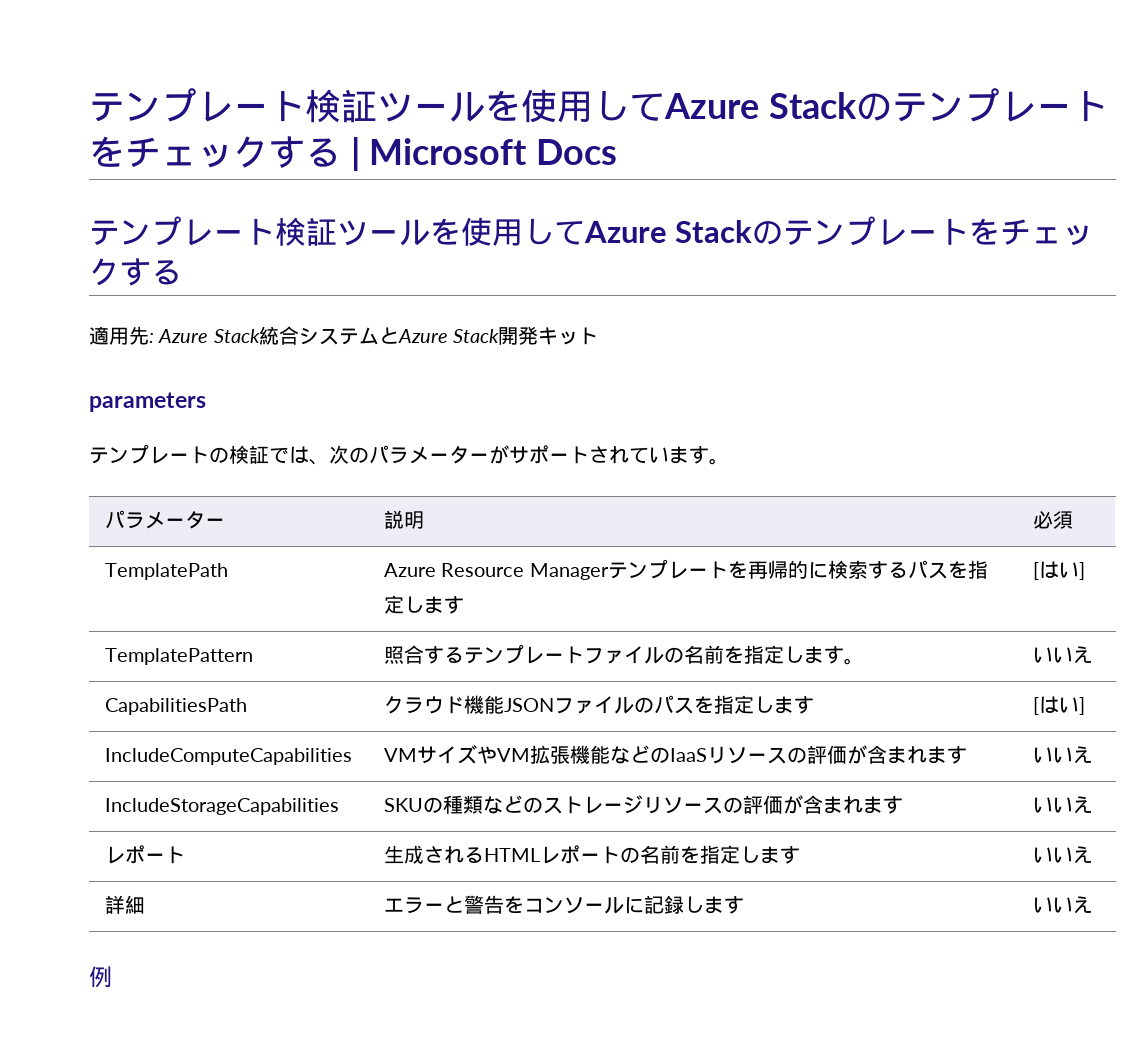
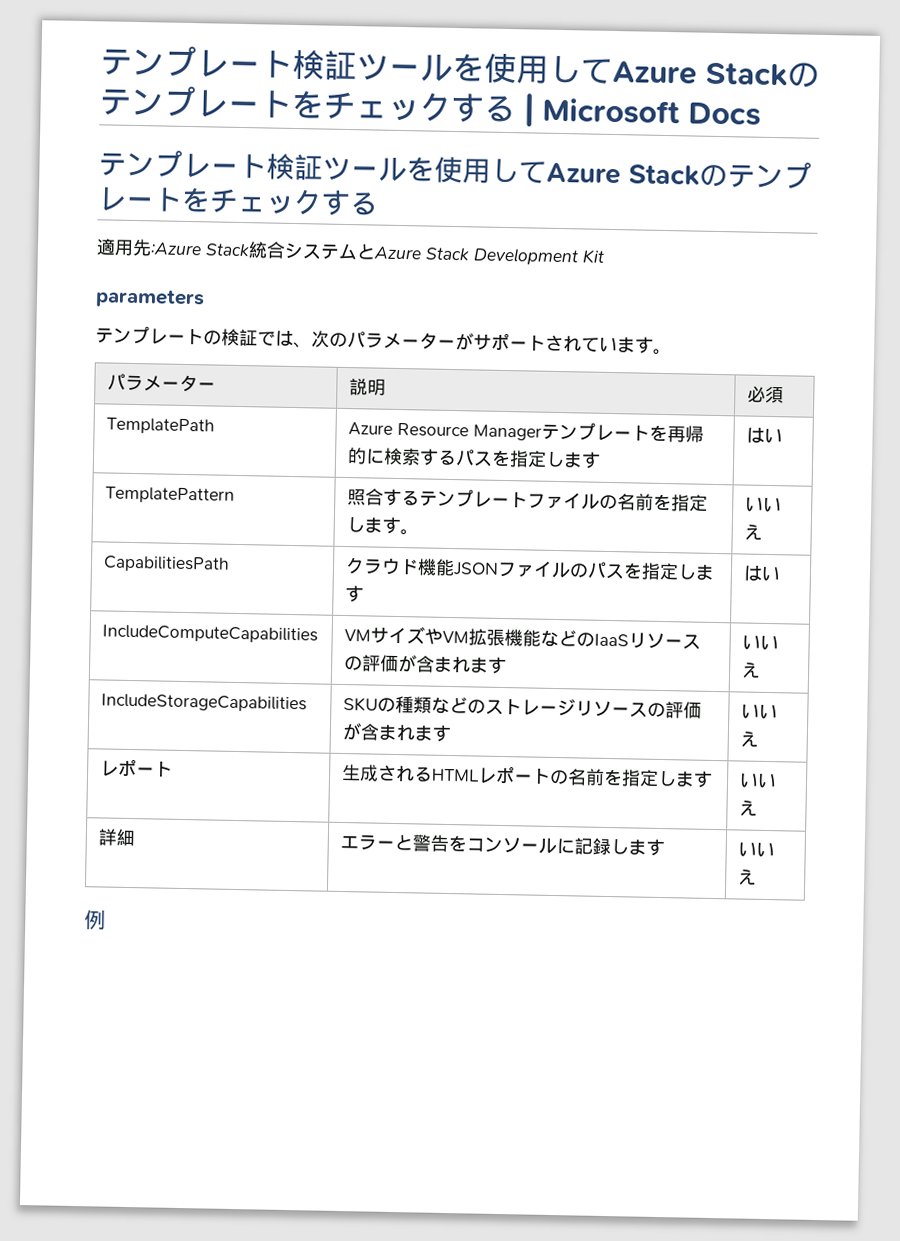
[149,329,209,343] : Azure -> [150,242,202,256] :Azure
[498,326,599,345] 開発キット -> [473,247,604,266] Development Kit
[1032,561,1085,580] [はい] -> [746,427,784,444] はい
[1032,696,1085,715] [はい] -> [743,565,782,582] はい

